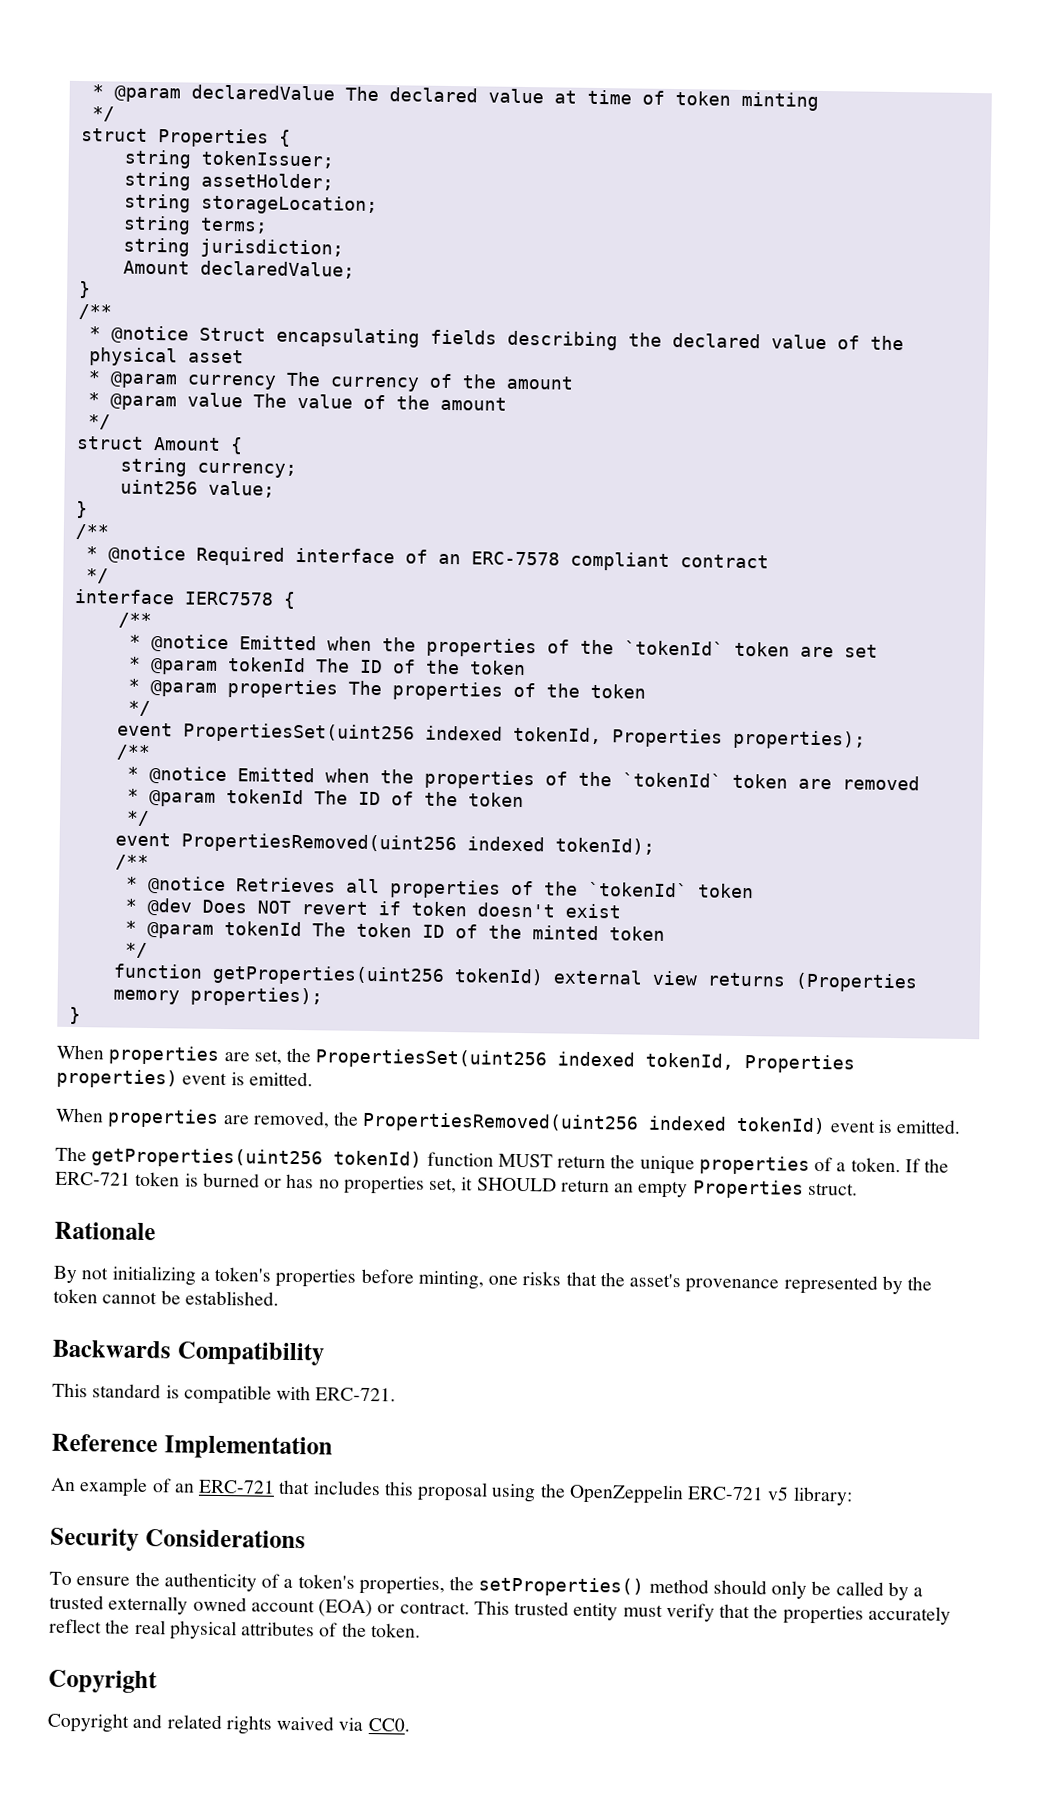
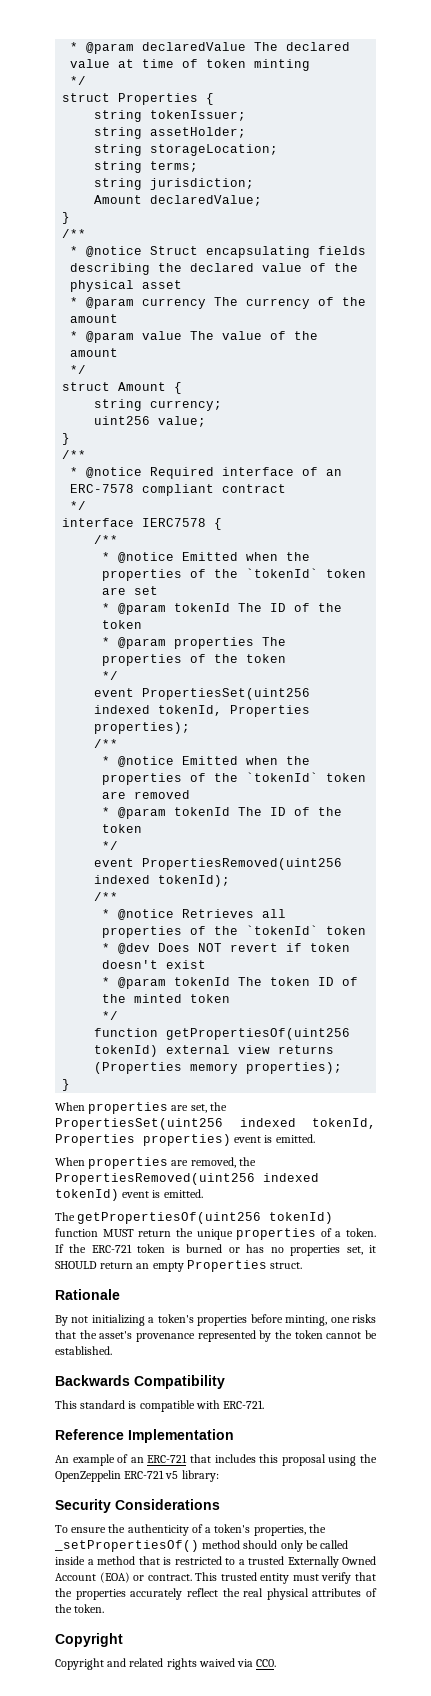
[211,964,445,986] getProperties(uint256 -> [166,1028,351,1040] getPropertiesOf(uint256
[91,1147,324,1169] getProperties(uint256 -> [77,1212,262,1224] getPropertiesOf(uint256
[478,1576,645,1597] setProperties() -> [54,1540,199,1552] _setPropertiesOf()
[887,1582,924,1601] [49,1594,315,1615] by a trusted externally owned account -> [55,1556,376,1568] [55,1573,96,1581] inside a method that is restricted to a trusted Externally Owned Account

